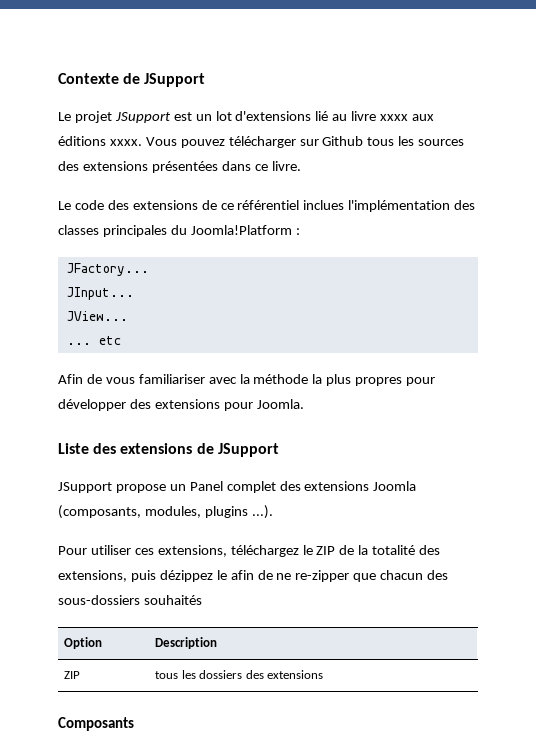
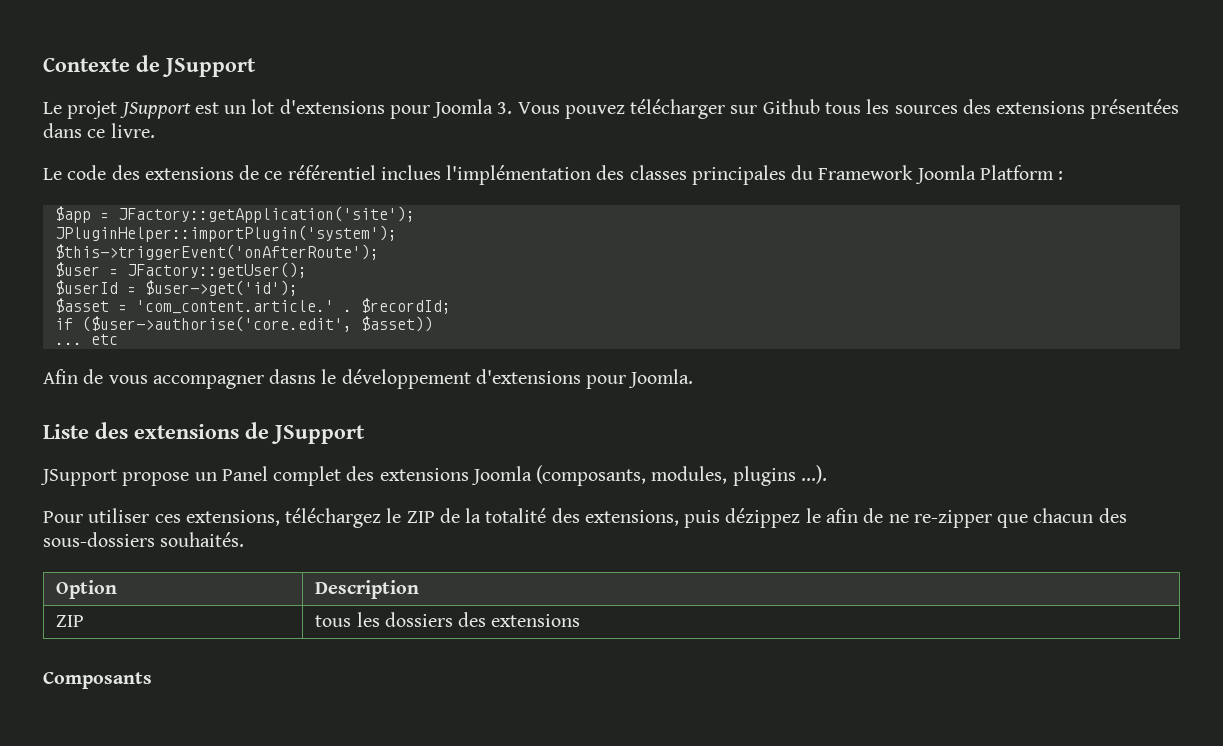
[315,111,435,121] [58,136,142,146] lié au livre xxxx aux éditions xxxx. -> [389,99,513,119] pour Joomla 3.
[190,225,300,235] [66,263,149,276] [66,287,134,300] [66,311,128,321] Joomla!Platform : // JFactory... // JInput... // JView... -> [818,165,1064,184] [54,206,415,223] [54,225,397,242] [54,244,379,260] [54,262,307,278] [54,280,298,296] [54,298,451,314] [54,316,433,332] Framework Joomla Platform : // $app = JFactory::getApplication('site'); // JPluginHelper::importPlugin('system'); // $this->triggerEvent('onAfterRoute'); // $user = JFactory::getUser(); // $userId = $user->get('id'); // $asset = 'com_content.article.' . $recordId; // if ($user->authorise('core.edit', $asset))
[138,374,436,386] [58,399,220,411] familiariser avec la méthode la plus propres pour développer des extensions -> [152,369,581,389] accompagner dasns le développement d'extensions
[143,595,202,605] souhaités -> [160,532,245,547] souhaités.

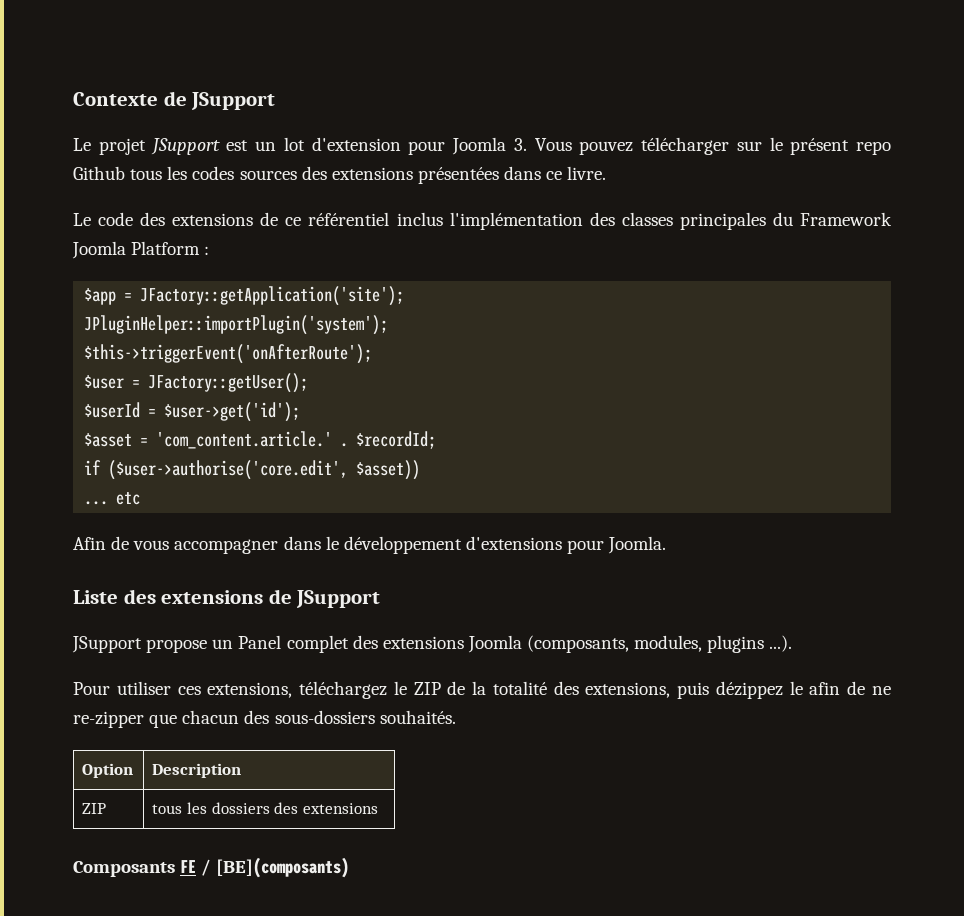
[279,99,385,114] d'extensions -> [311,137,401,151] d'extension
(758, 109) none -> [769,137,891,155] le présent repo
(890, 106) none -> [192,166,235,180] codes
[380,165,441,180] inclues -> [396,212,443,226] inclus
[269,369,317,384] dasns -> [283,536,321,550] dans
(152, 680) none -> [180,857,350,878] FE / [BE](composants)

